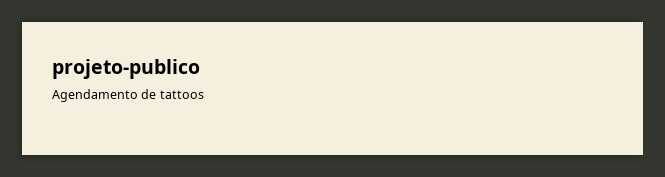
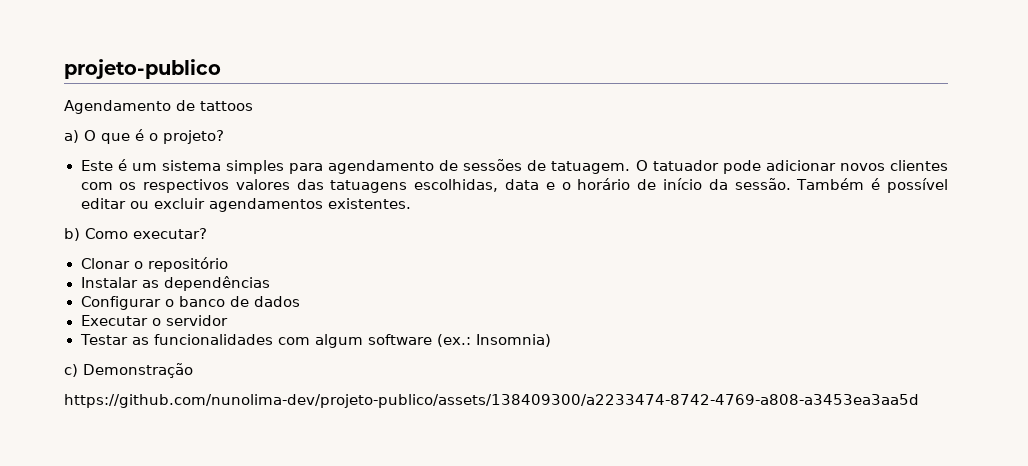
(204, 94) none -> [64,129,224,144] [80,159,948,174] [80,178,948,193] [80,198,411,212] [64,228,207,241] [80,257,228,272] [80,276,270,291] [80,296,300,310] [80,315,228,326] [79,334,552,348] [64,363,193,378] [64,394,919,408] // a) O que é o projeto? // Este é um sistema simples para agendamento de sessões de tatuagem. O tatuador pode adicionar novos clientes com os respectivos valores das tatuagens escolhidas, data e o horário de início da sessão. Também é possível editar ou excluir agendamentos existentes. // b) Como executar? // Clonar o repositório // Instalar as dependências // Configurar o banco de dados // Executar o servidor // Testar as funcionalidades com algum software (ex.: Insomnia) // c) Demonstração // https://github.com/nunolima-dev/projeto-publico/assets/138409300/a2233474-8742-4769-a808-a3453ea3aa5d

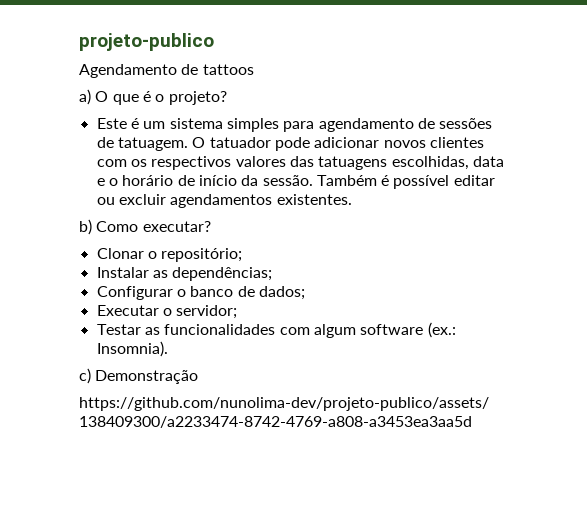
[147,257,228,272] repositório -> [161,248,243,262] repositório;
[163,276,270,291] dependências -> [172,267,273,281] dependências;
[253,296,300,307] dados -> [258,286,305,300] dados;
[165,315,228,326] servidor -> [176,305,238,319] servidor;
[476,334,552,347] Insomnia) -> [96,341,168,357] Insomnia).

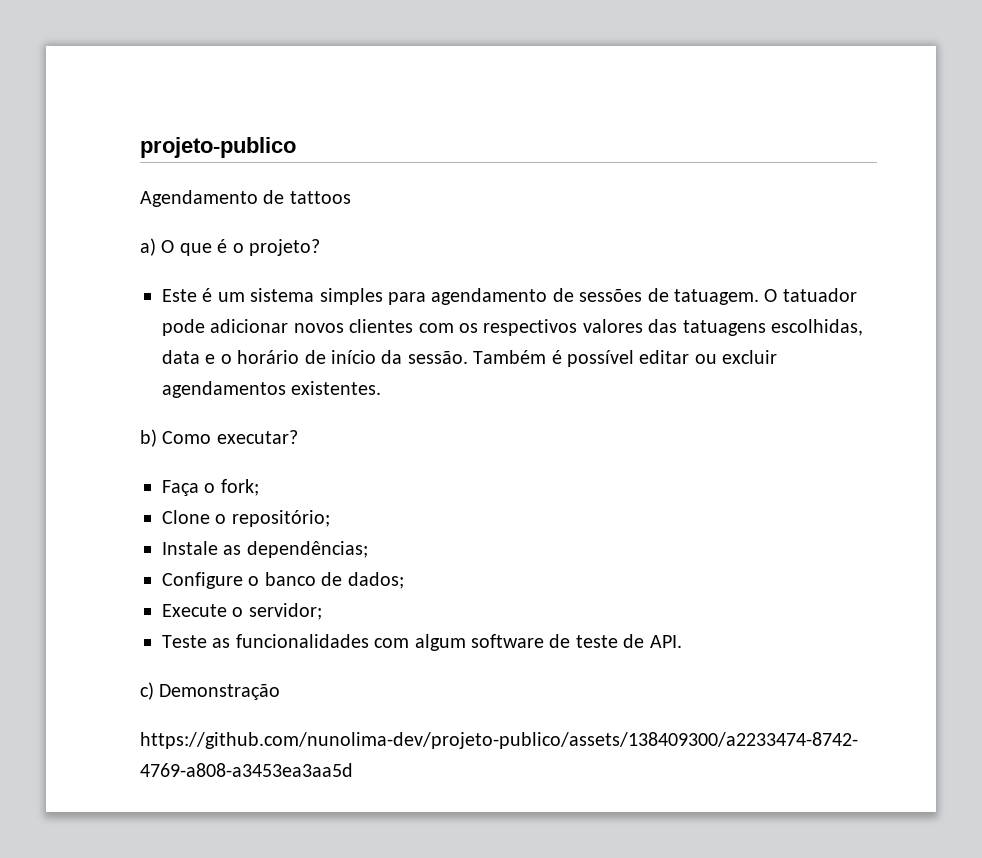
[96,248,144,259] Clonar -> [162,479,259,496] [162,510,210,524] Faça o fork; // Clone
[96,267,149,278] Instalar -> [162,541,218,555] Instale
[96,286,173,300] Configurar -> [162,572,243,589] Configure
[96,305,159,316] Executar -> [162,604,227,617] Execute
[96,324,141,335] Testar -> [162,635,207,648] Teste
[427,322,456,338] [96,341,168,357] (ex.: Insomnia). -> [549,634,682,648] de teste de API.

